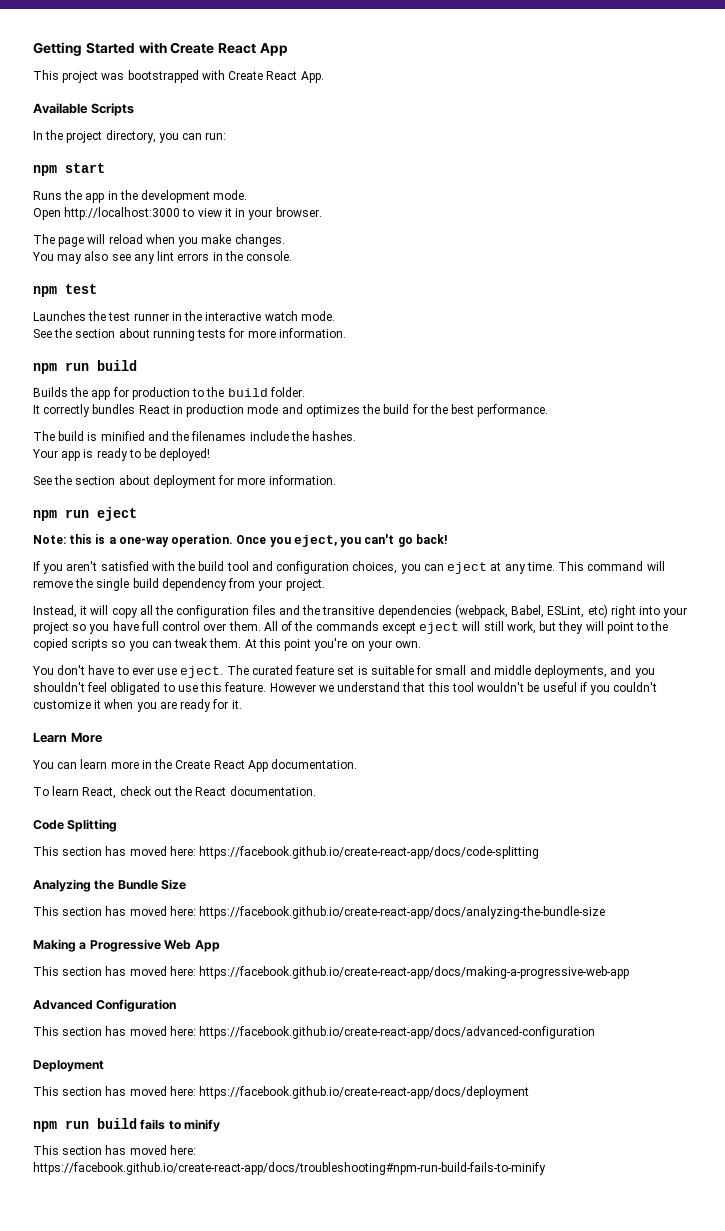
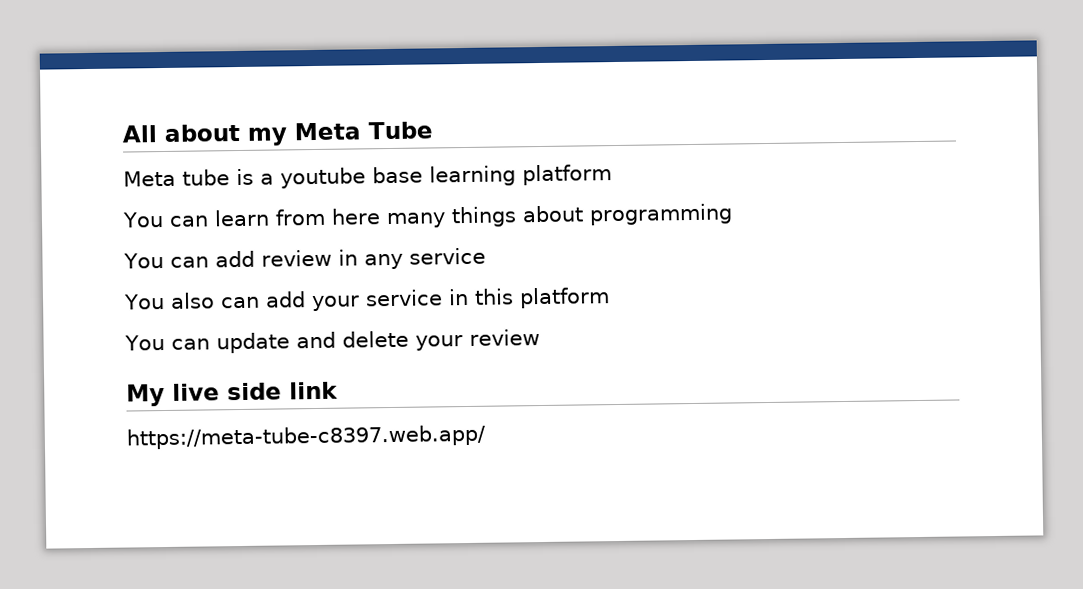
[33,42,288,56] [33,70,324,83] [33,103,134,116] [33,130,227,143] [33,163,105,176] [33,190,248,203] [33,207,322,220] [33,234,285,247] [32,251,293,264] [33,284,97,297] [33,311,335,321] [33,328,346,341] [33,360,137,374] [33,387,305,400] [33,404,549,417] [33,431,357,441] [32,448,211,461] [33,475,336,488] [33,507,137,521] [33,534,447,547] [33,561,665,574] [33,578,325,591] [33,604,688,618] [33,621,669,634] [33,638,422,651] [32,665,655,678] [33,682,658,695] [33,699,242,712] [33,732,103,743] [32,759,358,772] [33,786,316,799] [33,819,118,832] [33,846,540,859] [33,879,187,892] [33,906,606,919] [33,939,220,952] [33,966,630,979] [33,999,177,1012] [33,1026,596,1039] [33,1060,104,1072] [33,1086,530,1099] [33,1118,221,1132] [33,1145,196,1155] [33,1162,546,1175] Getting Started with Create React App // This project was bootstrapped with Create React App. // Available Scripts // In the project directory, you can run: // npm start // Runs the app in the development mode. // Open http://localhost:3000 to view it in your browser. // The page will reload when you make changes. // You may also see any lint errors in the console. // npm test // Launches the test runner in the interactive watch mode. // See the section about running tests for more information. // npm run build // Builds the app for production to the build folder. // It correctly bundles React in production mode and optimizes the build for the best performance. // The build is minified and the filenames include the hashes. // Your app is ready to be deployed! // See the section about deployment for more information. // npm run eject // Note: this is a one-way operation. Once you eject, you can't go back! // If you aren't satisfied with the build tool and configuration choices, you can eject at any time. This command will remove the single build dependency from your project. // Instead, it will copy all the configuration files and the transitive dependencies (webpack, Babel, ESLint, etc) right into your project so you have full control over them. All of the commands except eject will still work, but they will point to the copied scripts so you can tweak them. At this point you're on your own. // You don't have to ever use eject. The curated feature set is suitable for small and middle deployments, and you shouldn't feel obligated to use this feature. However we understand that this tool wouldn't be useful if you couldn't customize it when you are ready for it. // Learn More // You can learn more in the Create React App documentation. // To learn React, check out the React documentation. // Code Splitting // This section has moved here: https://facebook.github.io/create-react-app/docs/code-splitting // Analyzing the Bundle Size // This section has moved here: https://facebook.github.io/create-react-app/docs/analyzing-the-bundle-size // Making a Progressive Web App // This section has moved here: https://facebook.github.io/create-react-app/docs/making-a-progressive-web-app // Advanced Configuration // This section has moved here: https://facebook.github.io/create-react-app/docs/advanced-configuration // Deployment // This section has moved here: https://facebook.github.io/create-react-app/docs/deployment // npm run build fails to minify // This section has moved here: https://facebook.github.io/create-react-app/docs/troubleshooting#npm-run-build-fails-to-minify -> [122,121,433,146] [123,164,612,189] [122,203,733,229] [123,247,486,270] [123,287,610,312] [124,329,540,354] [126,381,338,407] [126,424,486,450] All about my Meta Tube // Meta tube is a youtube base learning platform // You can learn from here many things about programming // You can add review in any service // You also can add your service in this platform // You can update and delete your review // My live side link // https://meta-tube-c8397.web.app/

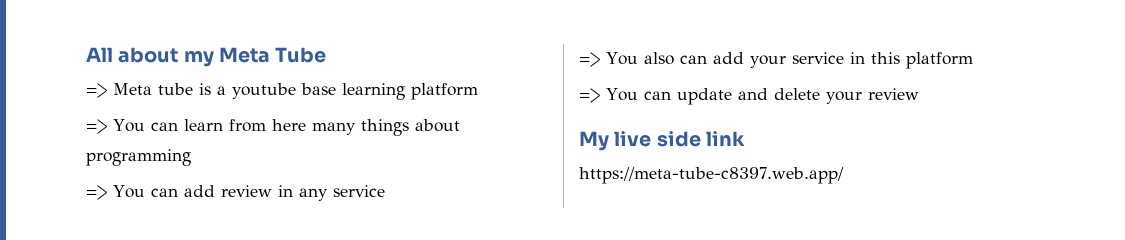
(433, 130) none -> [86,83,107,98] =>
(612, 175) none -> [86,119,107,134] =>
(733, 214) none -> [86,185,107,200] =>
(486, 256) none -> [579,52,600,67] =>
(610, 298) none -> [579,88,600,103] =>

